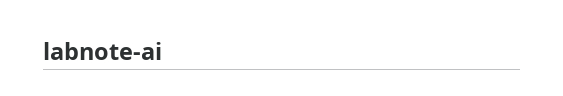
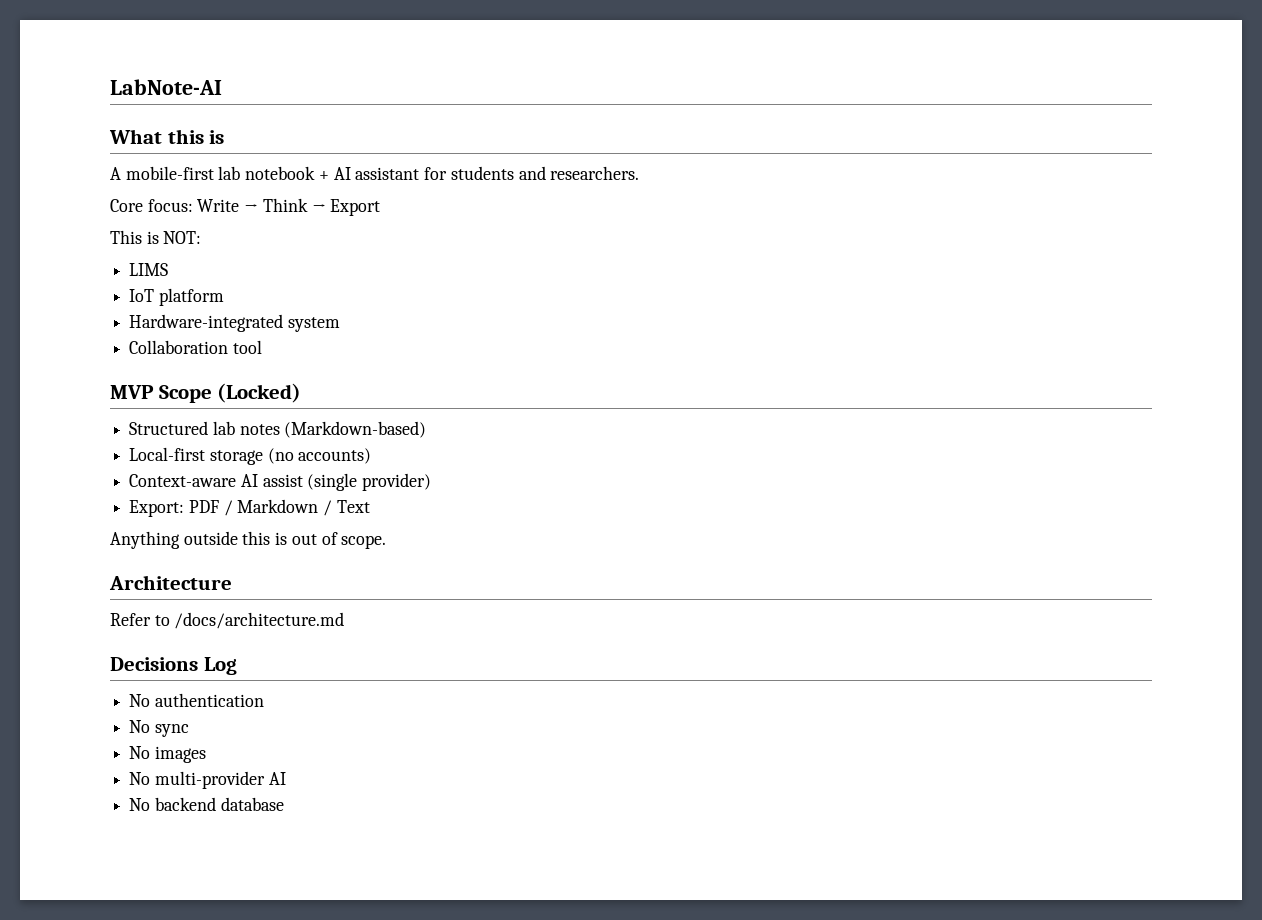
[43,42,162,60] labnote-ai -> [110,79,222,95] [109,129,225,144] [110,166,640,180] [110,198,381,216] [110,230,202,244] [129,263,169,276] [129,288,224,306] [129,314,340,332] [129,340,262,354] [110,383,302,403] [129,421,427,438] [129,447,372,465] [129,473,432,491] [129,499,370,517] [110,531,387,549] [109,575,232,590] [110,612,345,629] [110,657,237,675] [129,693,264,707] [129,720,189,737] [129,746,206,763] [129,771,286,789] [129,797,284,811] LabNote-AI // What this is // A mobile-first lab notebook + AI assistant for students and researchers. // Core focus: Write → Think → Export // This is NOT: // LIMS // IoT platform // Hardware-integrated system // Collaboration tool // MVP Scope (Locked) // Structured lab notes (Markdown-based) // Local-first storage (no accounts) // Context-aware AI assist (single provider) // Export: PDF / Markdown / Text // Anything outside this is out of scope. // Architecture // Refer to /docs/architecture.md // Decisions Log // No authentication // No sync // No images // No multi-provider AI // No backend database

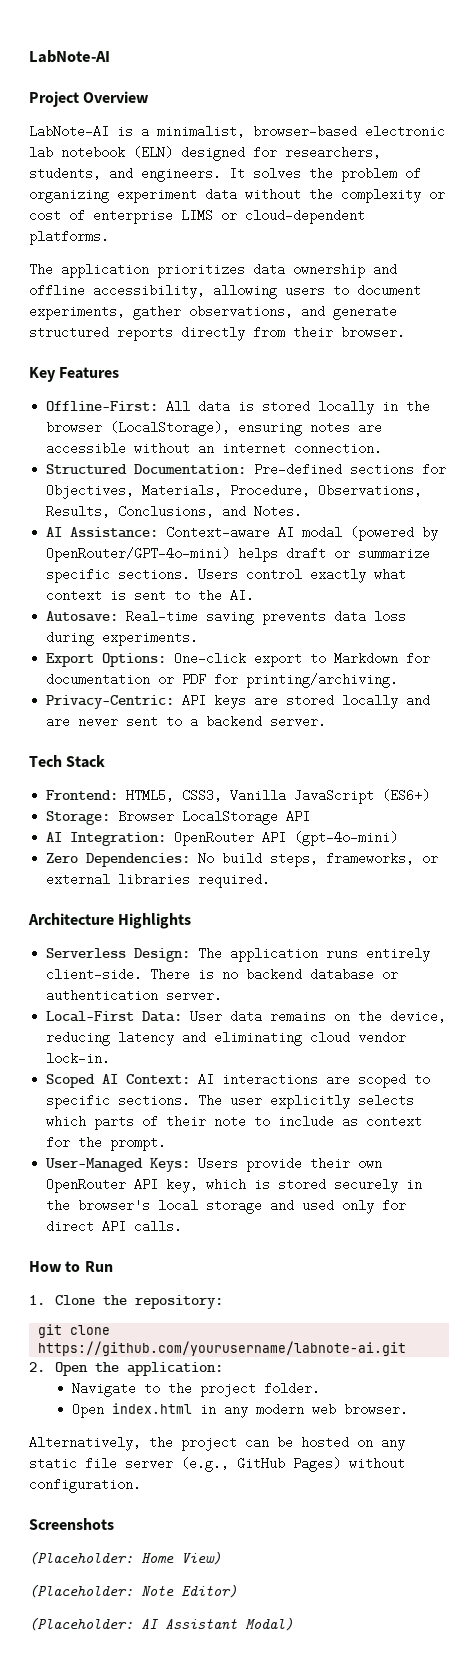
[109,129,225,144] [110,166,640,180] [110,198,381,216] [110,230,202,244] [129,263,169,276] [129,288,224,306] [129,314,340,332] [129,340,262,354] [110,383,302,403] [129,421,427,438] [129,447,372,465] [129,473,432,491] [129,499,370,517] [110,531,387,549] [109,575,232,590] [110,612,345,629] [110,657,237,675] [129,693,264,707] [129,720,189,737] [129,746,206,763] [129,771,286,789] [129,797,284,811] What this is // A mobile-first lab notebook + AI assistant for students and researchers. // Core focus: Write → Think → Export // This is NOT: // LIMS // IoT platform // Hardware-integrated system // Collaboration tool // MVP Scope (Locked) // Structured lab notes (Markdown-based) // Local-first storage (no accounts) // Context-aware AI assist (single provider) // Export: PDF / Markdown / Text // Anything outside this is out of scope. // Architecture // Refer to /docs/architecture.md // Decisions Log // No authentication // No sync // No images // No multi-provider AI // No backend database -> [29,91,150,107] [29,125,445,138] [29,146,381,161] [29,167,421,182] [29,188,445,203] [29,209,365,224] [29,230,109,245] [29,263,397,278] [29,284,421,299] [29,305,397,320] [29,326,405,341] [29,367,120,382] [46,400,431,415] [46,421,383,436] [46,442,383,455] [46,463,447,476] [46,484,423,499] [46,505,303,518] [46,526,439,541] [46,547,431,562] [46,568,407,583] [46,589,255,602] [46,610,407,625] [46,631,199,646] [46,652,431,667] [46,673,399,688] [46,694,431,709] [46,715,327,728] [29,755,106,768] [46,789,431,804] [46,810,311,825] [46,831,399,846] [46,852,439,867] [46,873,271,888] [28,913,192,929] [46,947,431,962] [46,968,399,981] [46,989,223,1002] [46,1010,447,1023] [46,1031,407,1046] [46,1052,111,1065] [46,1073,431,1088] [46,1094,415,1109] [46,1115,423,1130] [46,1136,167,1151] [45,1157,383,1172] [46,1178,423,1193] [46,1199,407,1214] [46,1220,183,1233] [29,1261,113,1272] [29,1295,223,1309] [38,1324,111,1338] [38,1341,407,1356] [29,1362,223,1376] [71,1382,320,1397] [71,1403,408,1418] [29,1436,405,1451] [29,1457,405,1472] [29,1478,141,1493] [29,1518,114,1530] [29,1551,221,1565] [29,1584,237,1598] [29,1617,293,1631] Project Overview // LabNote-AI is a minimalist, browser-based electronic lab notebook (ELN) designed for researchers, students, and engineers. It solves the problem of organizing experiment data without the complexity or cost of enterprise LIMS or cloud-dependent platforms. // The application prioritizes data ownership and offline accessibility, allowing users to document experiments, gather observations, and generate structured reports directly from their browser. // Key Features // Offline-First: All data is stored locally in the browser (LocalStorage), ensuring notes are accessible without an internet connection. // Structured Documentation: Pre-defined sections for Objectives, Materials, Procedure, Observations, Results, Conclusions, and Notes. // AI Assistance: Context-aware AI modal (powered by OpenRouter/GPT-4o-mini) helps draft or summarize specific sections. Users control exactly what context is sent to the AI. // Autosave: Real-time saving prevents data loss during experiments. // Export Options: One-click export to Markdown for documentation or PDF for printing/archiving. // Privacy-Centric: API keys are stored locally and are never sent to a backend server. // Tech Stack // Frontend: HTML5, CSS3, Vanilla JavaScript (ES6+) // Storage: Browser LocalStorage API // AI Integration: OpenRouter API (gpt-4o-mini) // Zero Dependencies: No build steps, frameworks, or external libraries required. // Architecture Highlights // Serverless Design: The application runs entirely client-side. There is no backend database or authentication server. // Local-First Data: User data remains on the device, reducing latency and eliminating cloud vendor lock-in. // Scoped AI Context: AI interactions are scoped to specific sections. The user explicitly selects which parts of their note to include as context for the prompt. // User-Managed Keys: Users provide their own OpenRouter API key, which is stored securely in the browser's local storage and used only for direct API calls. // How to Run // 1. Clone the repository: // git clone https://github.com/yourusername/labnote-ai.git // 2. Open the application: // Navigate to the project folder. // Open index.html in any modern web browser. // Alternatively, the project can be hosted on any static file server (e.g., GitHub Pages) without configuration. // Screenshots // (Placeholder: Home View) // (Placeholder: Note Editor) // (Placeholder: AI Assistant Modal)

